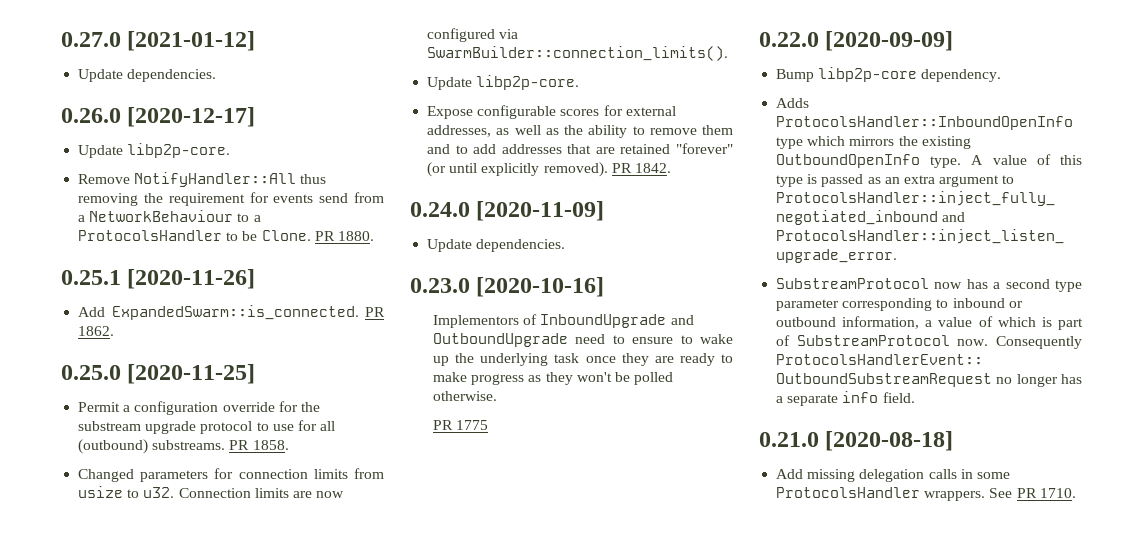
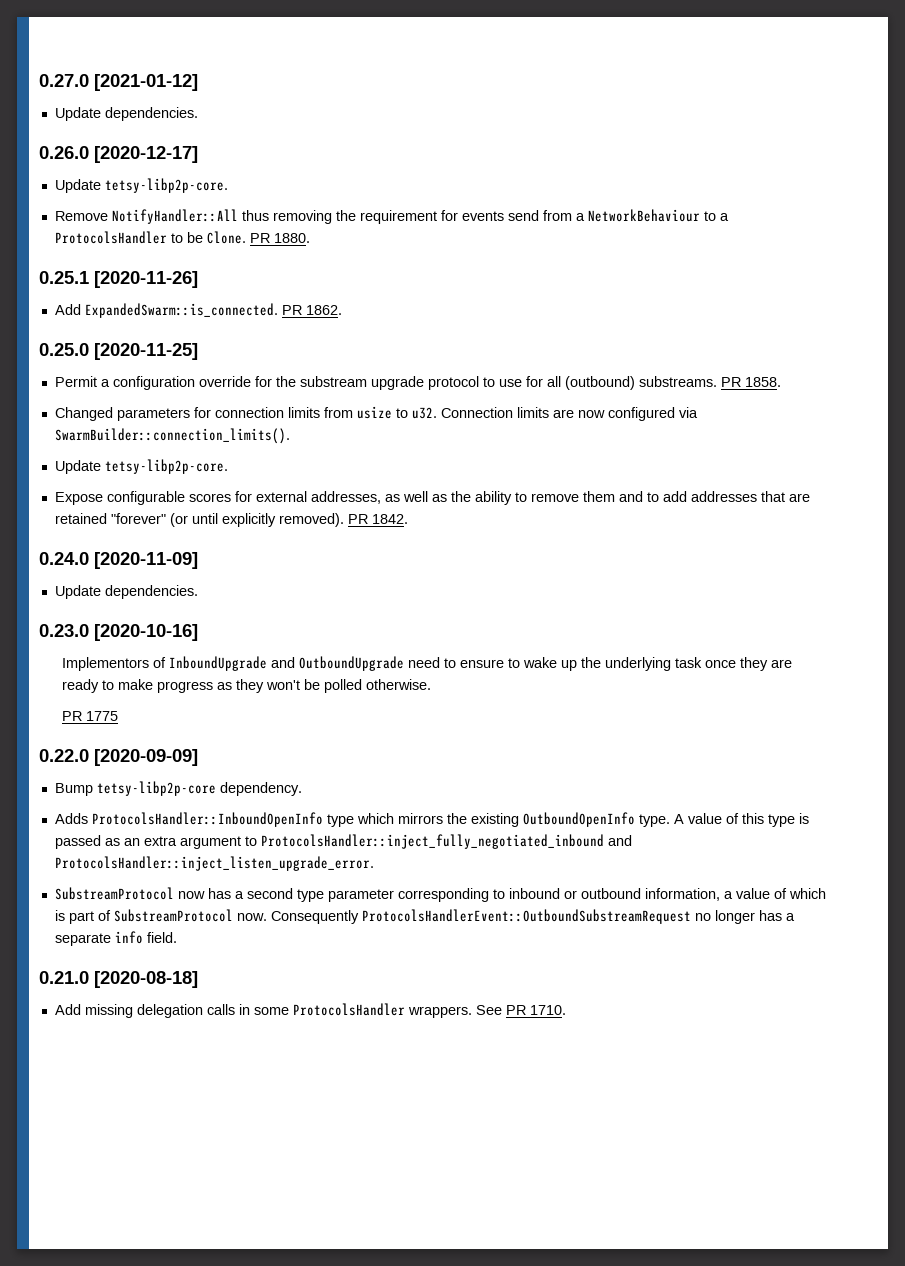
[127,143,231,158] libp2p-core. -> [104,178,228,193] tetsy-libp2p-core.
[476,75,580,90] libp2p-core. -> [104,459,228,474] tetsy-libp2p-core.
[818,67,918,82] libp2p-core -> [96,781,216,796] tetsy-libp2p-core

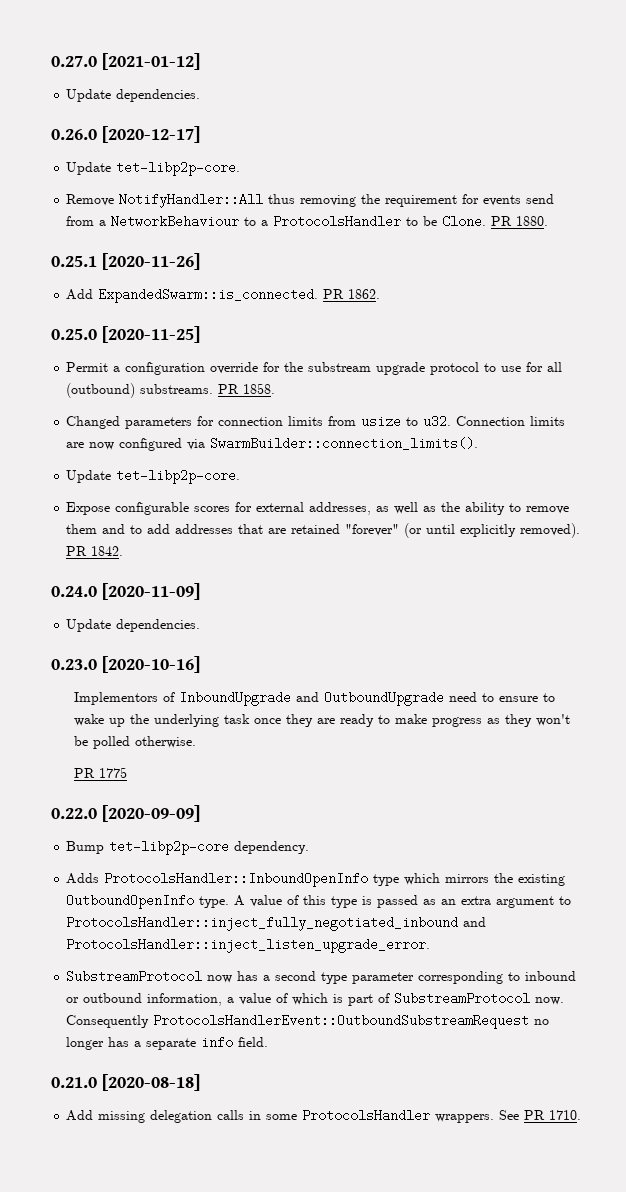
[104,178,228,193] tetsy-libp2p-core. -> [116,161,241,176] tet-libp2p-core.
[104,459,228,474] tetsy-libp2p-core. -> [116,469,241,484] tet-libp2p-core.
[96,781,216,796] tetsy-libp2p-core -> [109,840,230,855] tet-libp2p-core

